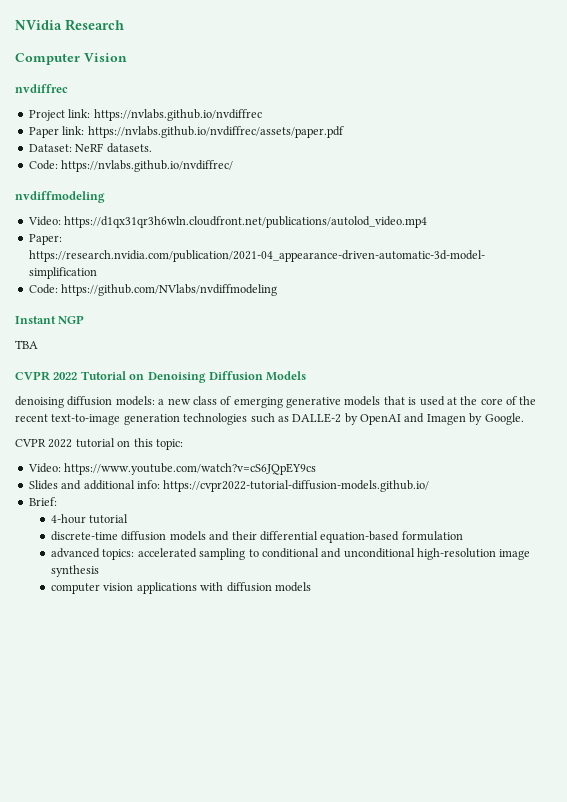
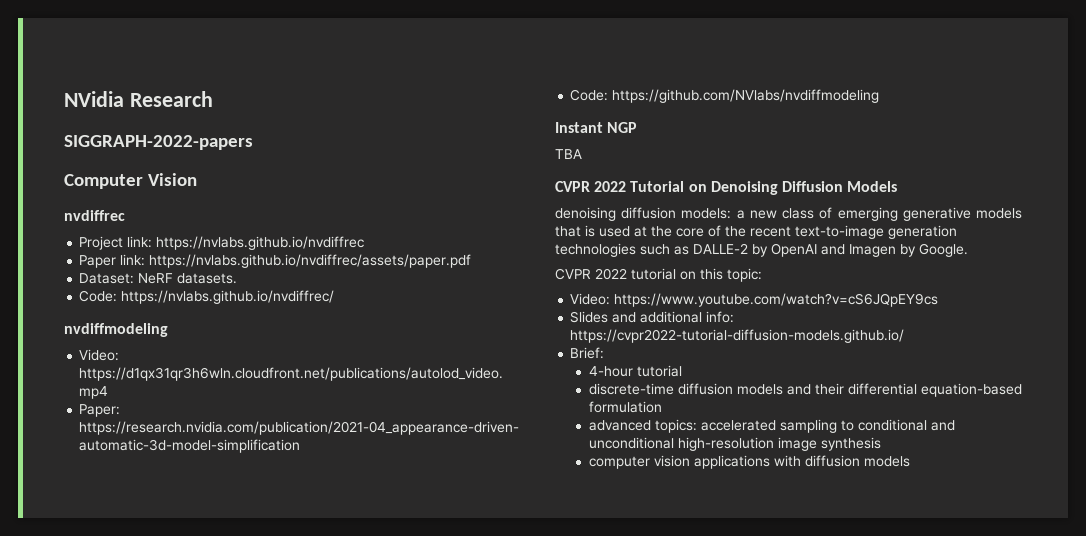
(124, 25) none -> [64,135,253,150] // SIGGRAPH-2022-papers

